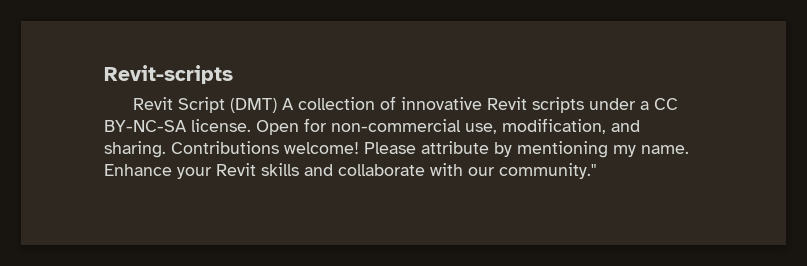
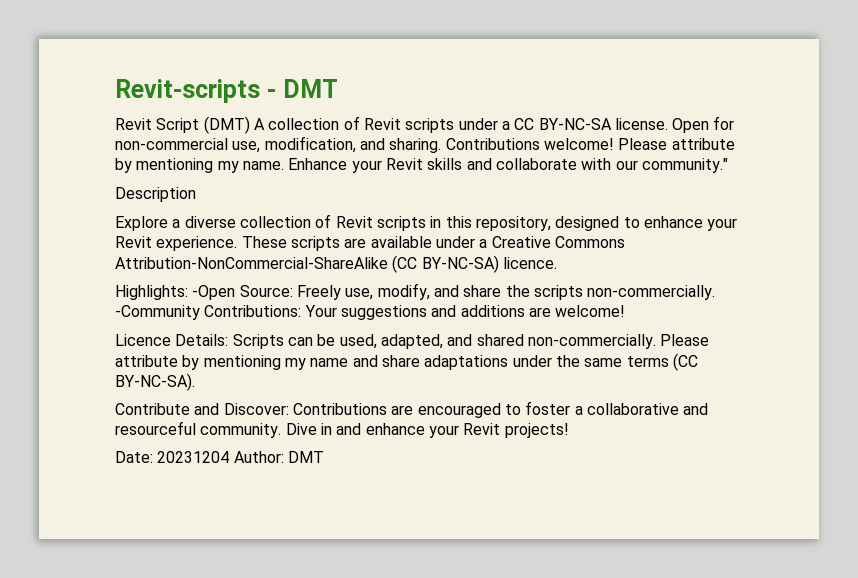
(233, 74) none -> [266,79,338,98] - DMT
[400,97,482,110] innovative -> (360, 123) none
(596, 171) none -> [115,187,196,202] [115,214,738,231] [115,236,625,251] [115,255,557,273] [115,283,716,300] [115,305,626,320] [115,334,710,349] [115,353,698,371] [115,373,195,391] [115,401,709,418] [115,421,569,438] [115,451,324,463] // Description // Explore a diverse collection of Revit scripts in this repository, designed to enhance your Revit experience. These scripts are available under a Creative Commons Attribution-NonCommercial-ShareAlike (CC BY-NC-SA) licence. // Highlights: -Open Source: Freely use, modify, and share the scripts non-commercially. -Community Contributions: Your suggestions and additions are welcome! // Licence Details: Scripts can be used, adapted, and shared non-commercially. Please attribute by mentioning my name and share adaptations under the same terms (CC BY-NC-SA). // Contribute and Discover: Contributions are encouraged to foster a collaborative and resourceful community. Dive in and enhance your Revit projects! // Date: 20231204 Author: DMT

